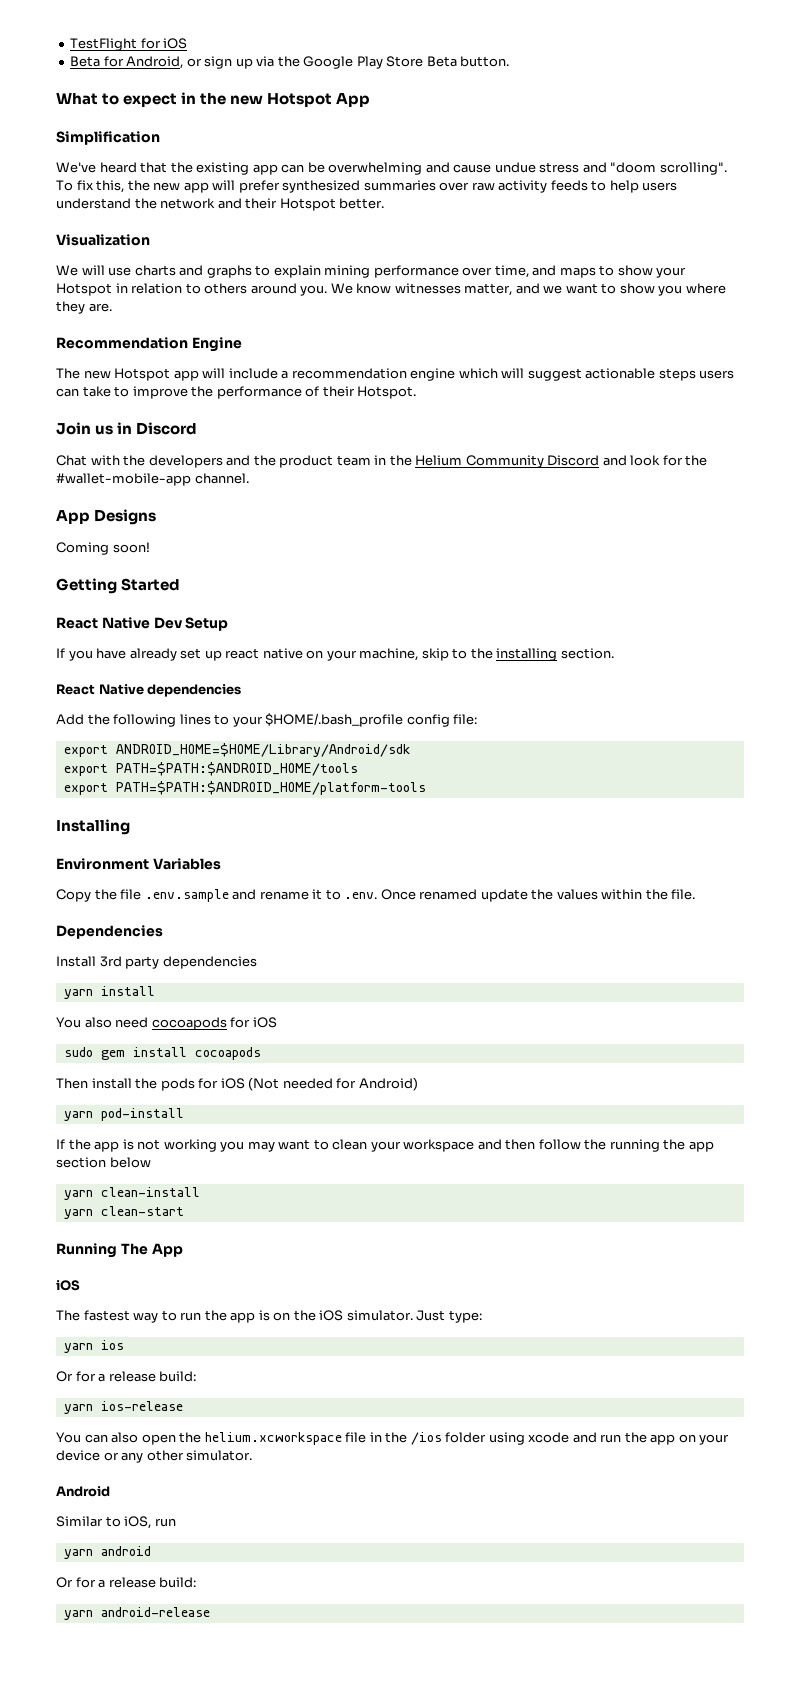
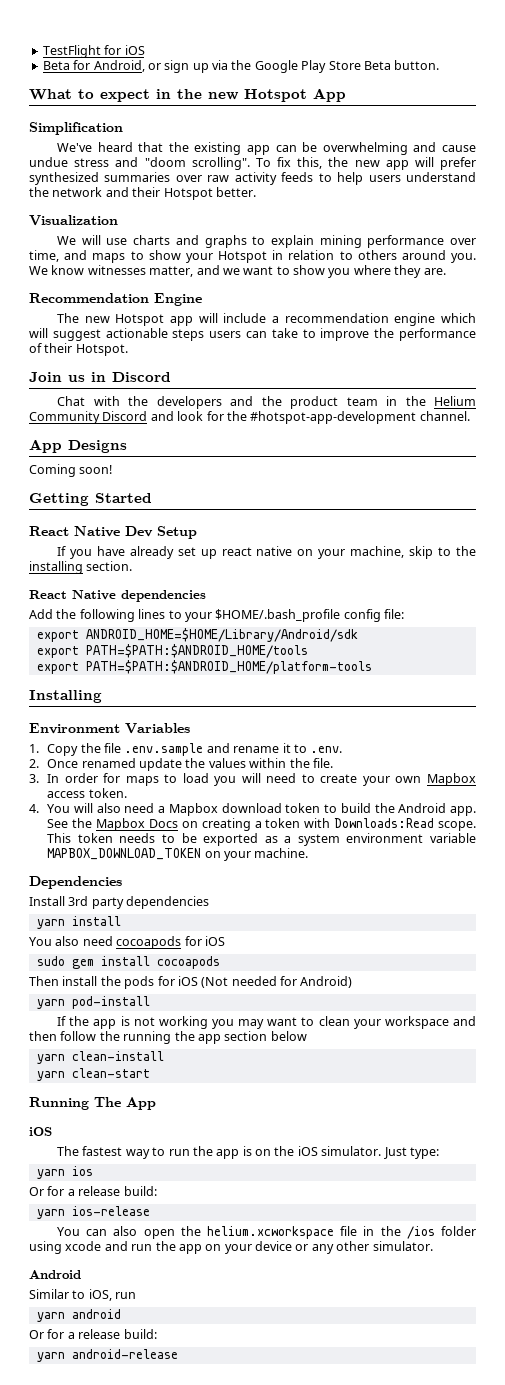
[56,473,191,486] #wallet-mobile-app -> [250,411,417,424] #hotspot-app-development
(221, 864) none -> [29,744,39,753] 1.
(378, 895) none -> [29,759,39,768] // 2.
(696, 894) none -> [29,773,476,786] [47,788,127,798] [29,803,477,816] [47,818,477,831] [47,833,476,846] [47,848,309,861] // 3. In order for maps to load you will need to create your own Mapbox access token. // 4. You will also need a Mapbox download token to build the Android app. See the Mapbox Docs on creating a token with Downloads:Read scope. This token needs to be exported as a system environment variable MAPBOX_DOWNLOAD_TOKEN on your machine.

